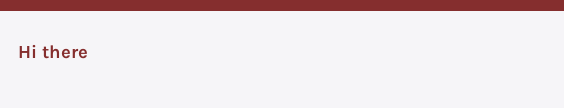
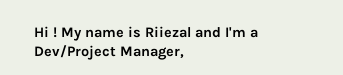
[42,45,88,59] there -> [53,26,258,41] [34,45,184,60] ! My name is Riiezal and I'm a Dev/Project Manager,

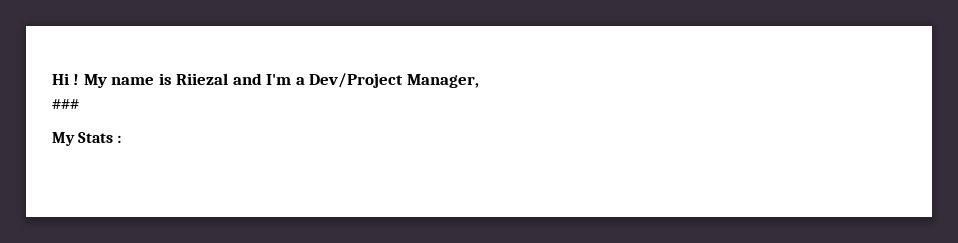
(184, 53) none -> [52,99,79,109] [52,132,122,146] // ### // My Stats :

